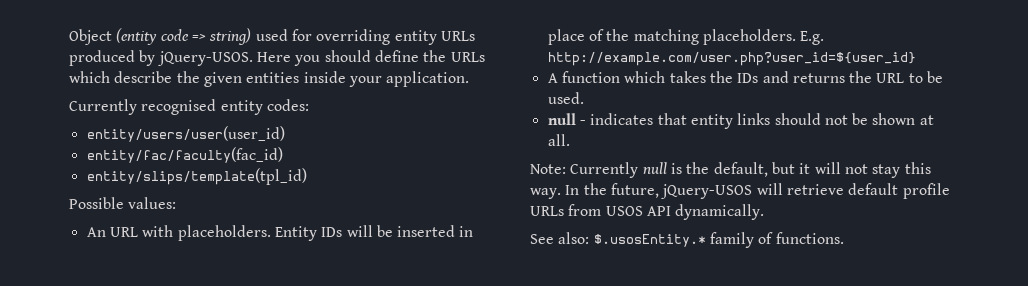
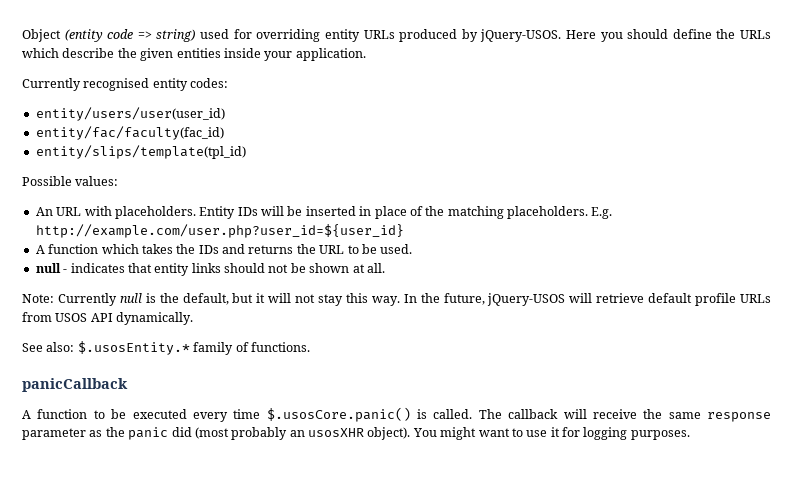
(844, 238) none -> [22,378,128,392] [22,407,771,422] [22,427,690,440] // panicCallback // A function to be executed every time $.usosCore.panic() is called. The callback will receive the same response parameter as the panic did (most probably an usosXHR object). You might want to use it for logging purposes.

